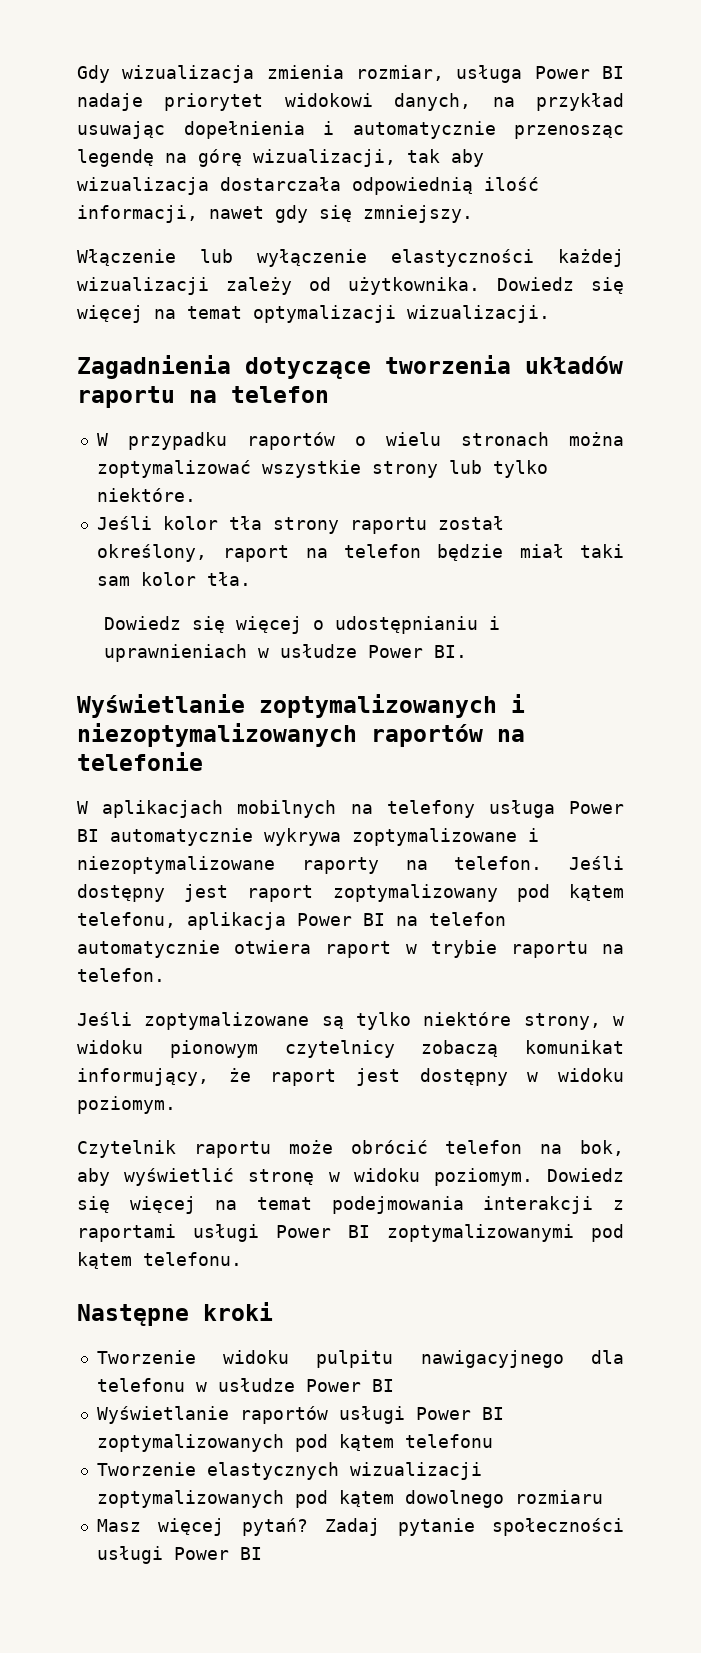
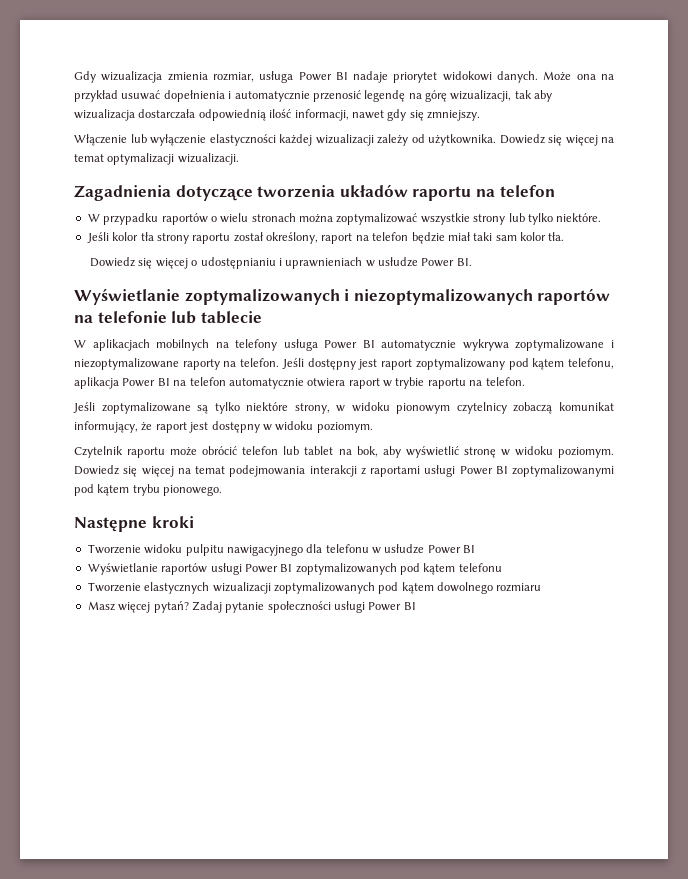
[394,93,472,111] danych, -> [497,71,596,83] danych. Może ona
[77,121,165,139] usuwając -> [121,90,161,100] usuwać
[514,125,624,139] przenosząc -> [312,90,361,102] przenosić
(203, 761) none -> [171,311,262,324] lub tablecie
(523, 1147) none -> [283,446,334,455] lub tablet
[143,1252,242,1266] telefonu. -> [132,484,223,496] trybu pionowego.

